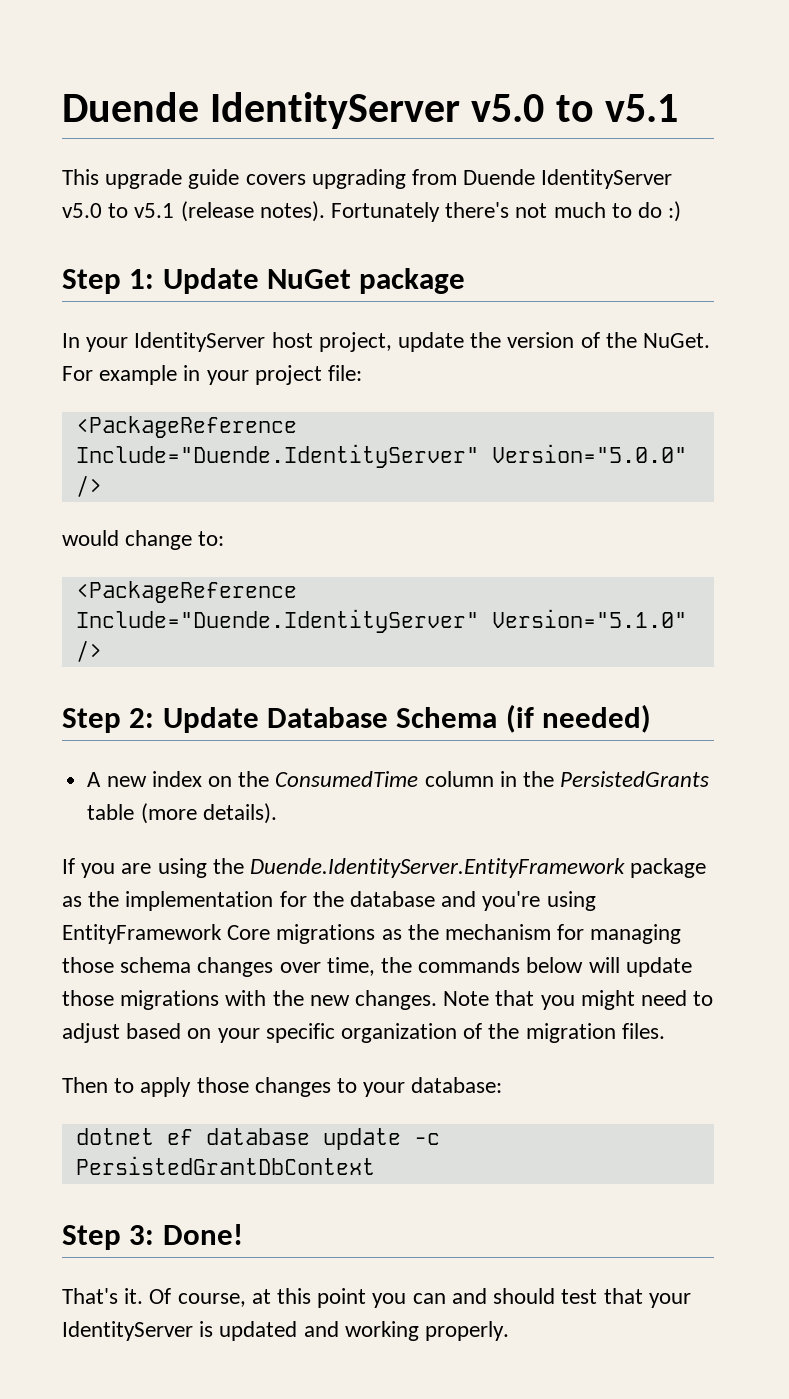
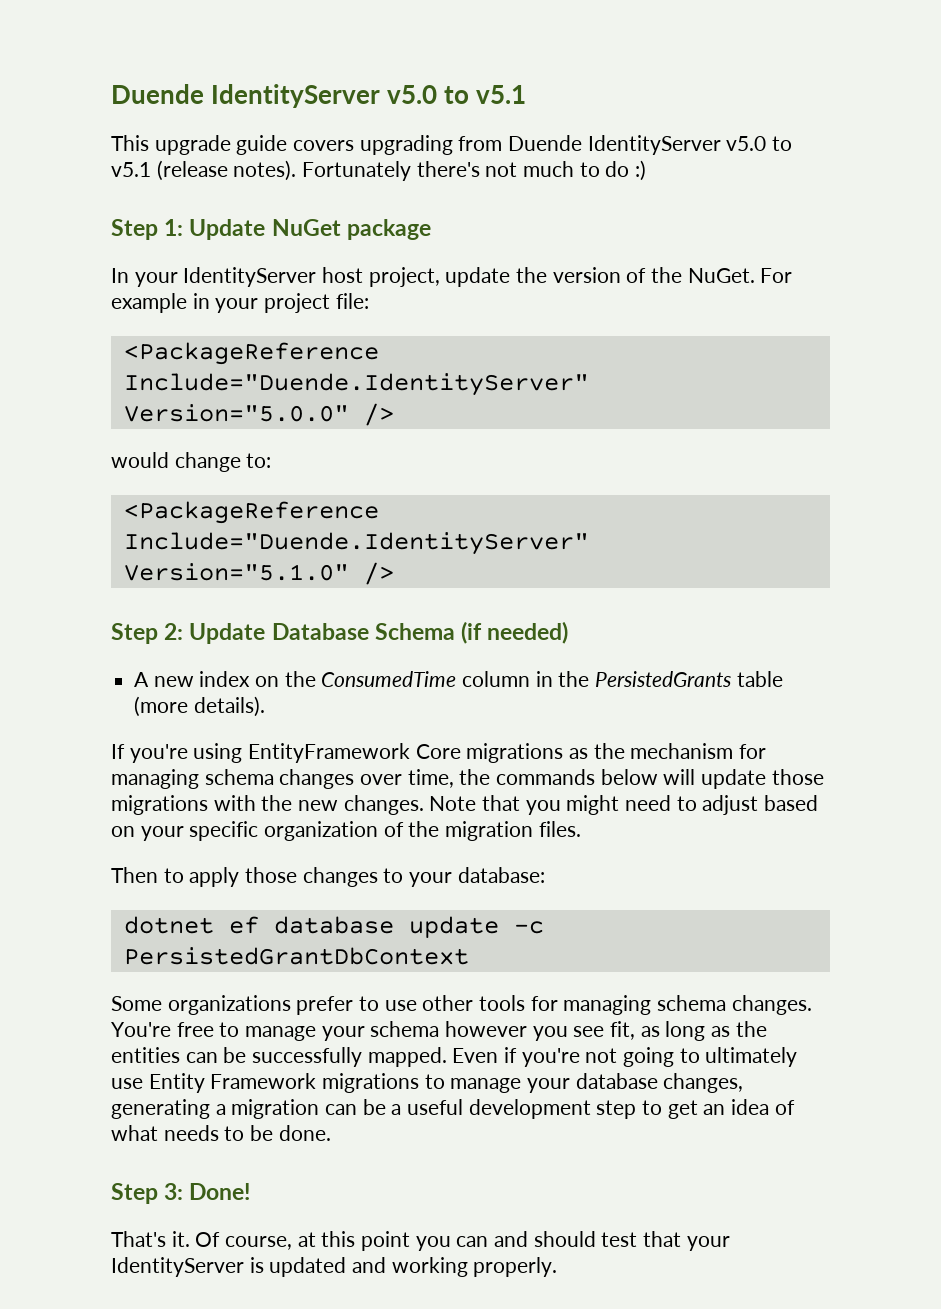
[81,858,707,878] [62,891,477,911] you are using the Duende.IdentityServer.EntityFramework package as the implementation for the database and -> (125, 751) none
[62,957,114,973] those -> (199, 779) none
(375, 1165) none -> [111,995,812,1015] [111,1021,767,1041] [111,1047,798,1067] [111,1073,744,1093] [111,1099,795,1119] [111,1125,331,1141] // Some organizations prefer to use other tools for managing schema changes. You're free to manage your schema however you see fit, as long as the entities can be successfully mapped. Even if you're not going to ultimately use Entity Framework migrations to manage your database changes, generating a migration can be a useful development step to get an idea of what needs to be done.

